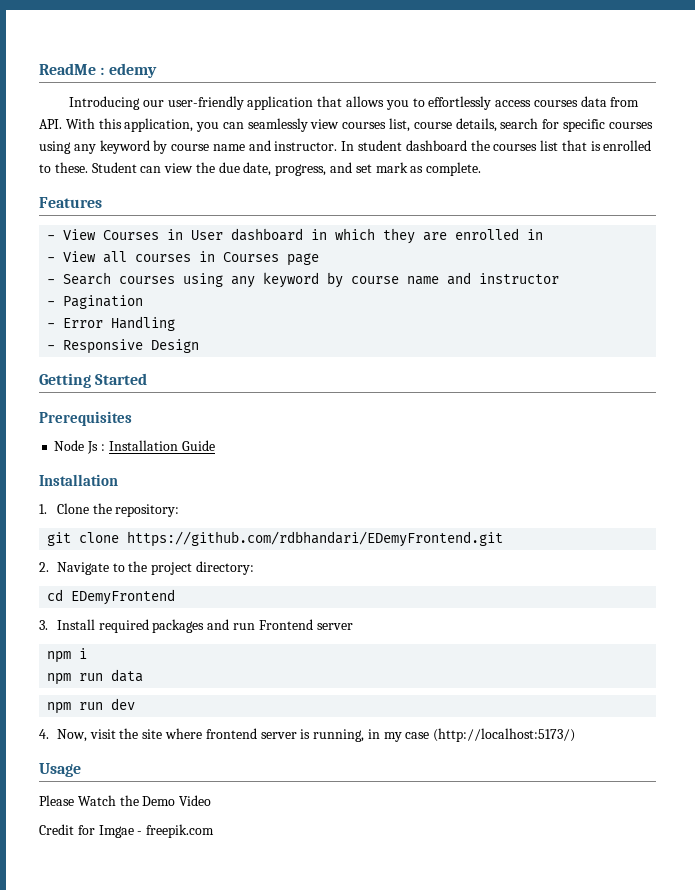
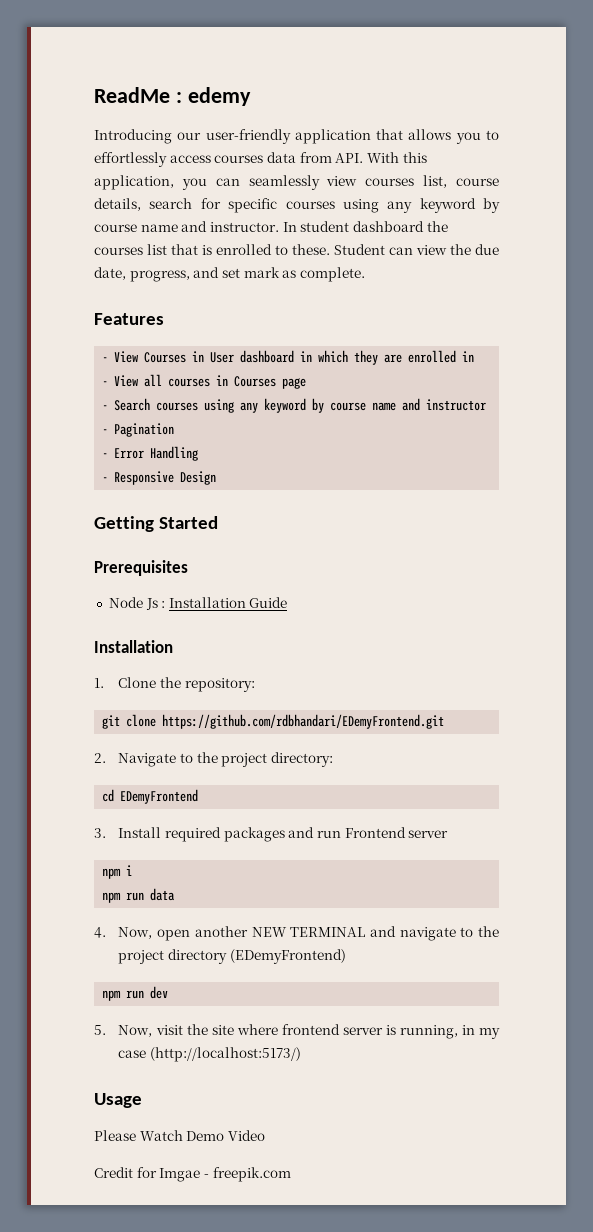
(144, 675) none -> [94,926,499,941] [118,949,346,964] // 4. Now, open another NEW TERMINAL and navigate to the project directory (EDemyFrontend)
[39,729,49,739] 4. -> [94,1025,106,1035] 5.
[119,795,139,806] the -> (183, 1135) none

